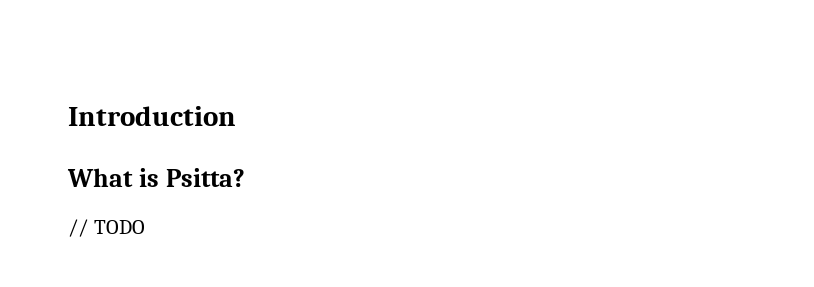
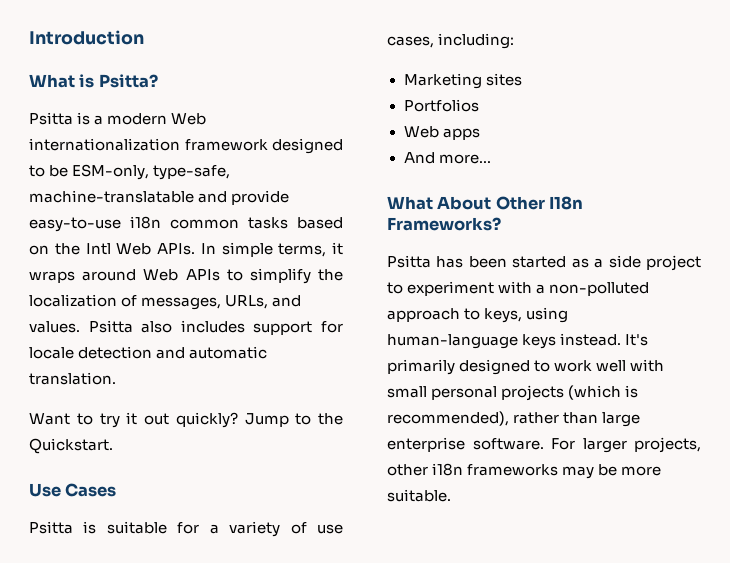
[68,219,145,237] // TODO -> [29,112,207,125] [29,138,343,154] [29,164,231,180] [29,190,290,205] [29,216,343,232] [29,242,343,257] [29,268,343,284] [29,294,302,310] [29,320,343,335] [29,346,268,359] [29,372,116,385] [29,412,343,428] [29,438,113,454] [29,483,117,497] [29,521,343,537] [387,33,515,49] [403,73,522,89] [403,99,479,112] [403,126,480,140] [403,152,491,164] [387,196,584,210] [387,217,501,231] [387,255,701,271] [387,281,650,296] [387,307,569,323] [387,333,649,349] [387,359,665,375] [387,385,639,401] [387,411,641,427] [387,437,701,453] [387,463,662,479] [387,489,451,502] Psitta is a modern Web internationalization framework designed to be ESM-only, type-safe, machine-translatable and provide easy-to-use i18n common tasks based on the Intl Web APIs. In simple terms, it wraps around Web APIs to simplify the localization of messages, URLs, and values. Psitta also includes support for locale detection and automatic translation. // Want to try it out quickly? Jump to the Quickstart. // Use Cases // Psitta is suitable for a variety of use cases, including: // Marketing sites // Portfolios // Web apps // And more... // What About Other I18n Frameworks? // Psitta has been started as a side project to experiment with a non-polluted approach to keys, using human-language keys instead. It's primarily designed to work well with small personal projects (which is recommended), rather than large enterprise software. For larger projects, other i18n frameworks may be more suitable.

